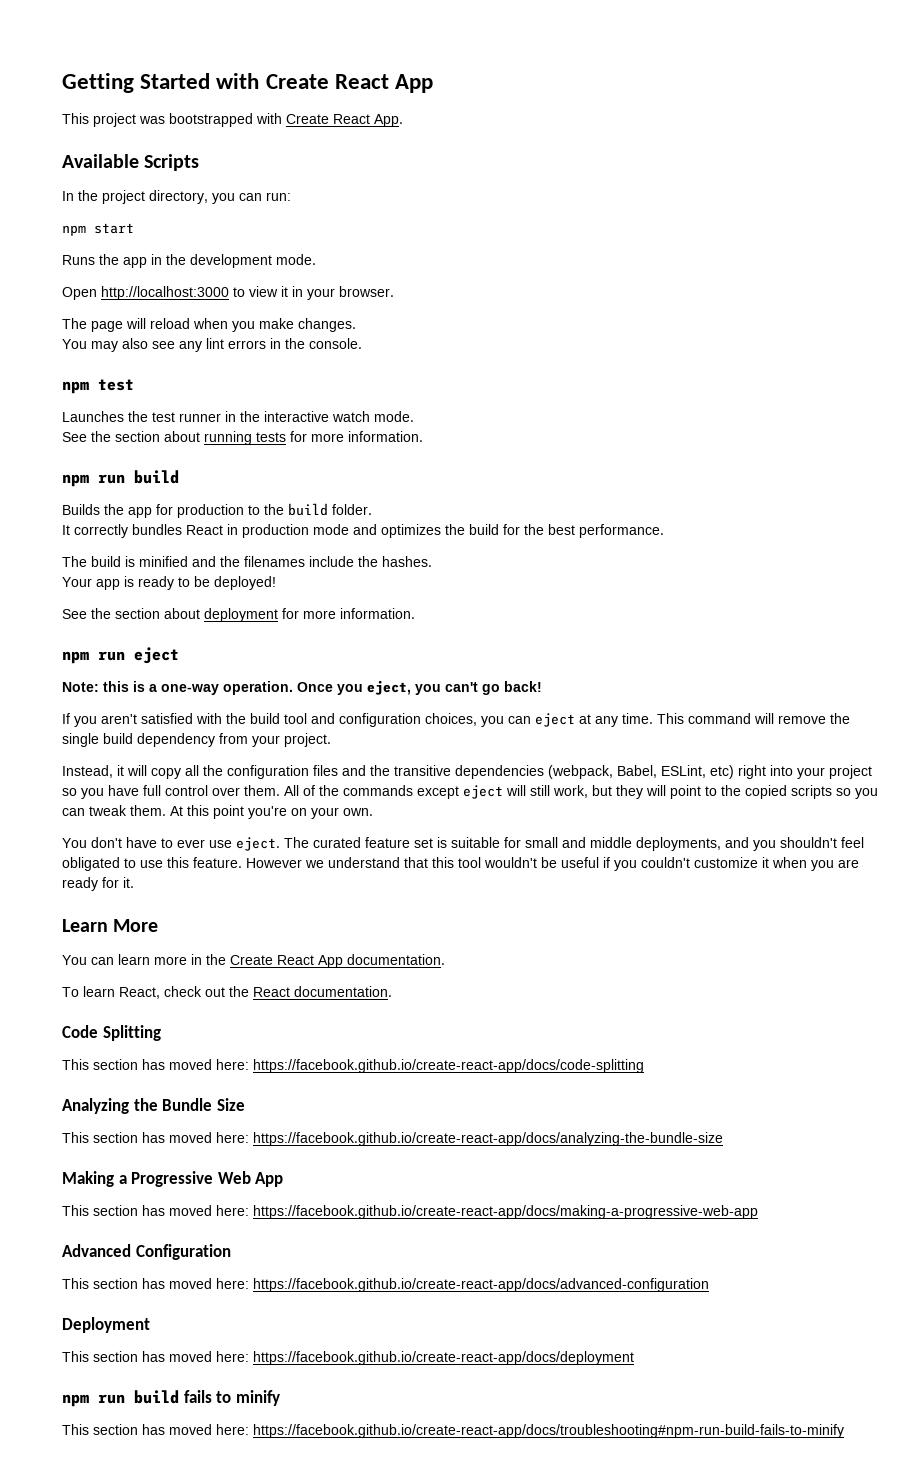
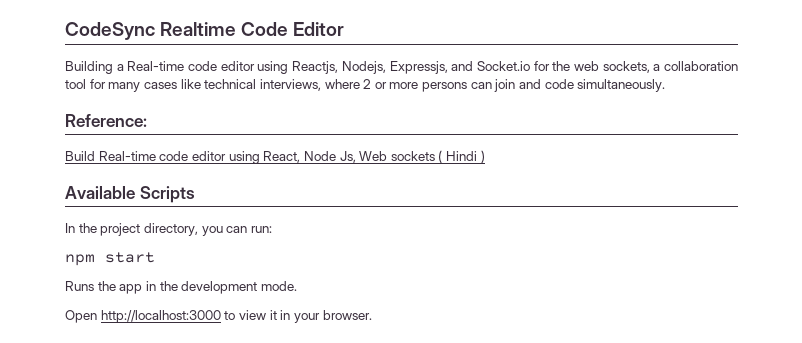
[62,73,434,93] [62,113,403,127] Getting Started with Create React App // This project was bootstrapped with Create React App. -> [65,22,345,40] [65,61,738,74] [65,79,666,92] [65,114,147,127] [65,150,485,164] CodeSync Realtime Code Editor // Building a Real-time code editor using Reactjs, Nodejs, Expressjs, and Socket.io for the web sockets, a collaboration tool for many cases like technical interviews, where 2 or more persons can join and code simultaneously. // Reference: // Build Real-time code editor using React, Node Js, Web sockets ( Hindi )
[62,318,356,332] [62,338,362,352] [62,379,134,394] [62,411,414,422] [62,431,423,445] [62,470,179,487] [62,503,372,518] [62,524,664,538] [62,556,432,567] [62,576,276,590] [62,608,415,622] [62,647,179,664] [62,680,542,695] [62,713,850,727] [62,733,331,747] [62,765,872,779] [62,785,878,799] [62,805,373,819] [62,837,864,851] [62,857,859,871] [62,877,134,891] [62,919,159,932] [62,954,445,968] [62,986,392,999] [62,1025,161,1041] [62,1059,644,1073] [62,1098,245,1114] [62,1132,723,1146] [62,1171,284,1187] [62,1205,758,1219] [62,1244,231,1260] [62,1278,709,1292] [62,1317,150,1333] [62,1351,634,1365] [62,1390,280,1407] [62,1424,844,1438] // The page will reload when you make changes. // You may also see any lint errors in the console. // npm test // Launches the test runner in the interactive watch mode. // See the section about running tests for more information. // npm run build // Builds the app for production to the build folder. // It correctly bundles React in production mode and optimizes the build for the best performance. // The build is minified and the filenames include the hashes. // Your app is ready to be deployed! // See the section about deployment for more information. // npm run eject // Note: this is a one-way operation. Once you eject, you can't go back! // If you aren't satisfied with the build tool and configuration choices, you can eject at any time. This command will remove the single build dependency from your project. // Instead, it will copy all the configuration files and the transitive dependencies (webpack, Babel, ESLint, etc) right into your project so you have full control over them. All of the commands except eject will still work, but they will point to the copied scripts so you can tweak them. At this point you're on your own. // You don't have to ever use eject. The curated feature set is suitable for small and middle deployments, and you shouldn't feel obligated to use this feature. However we understand that this tool wouldn't be useful if you couldn't customize it when you are ready for it. // Learn More // You can learn more in the Create React App documentation. // To learn React, check out the React documentation. // Code Splitting // This section has moved here: https://facebook.github.io/create-react-app/docs/code-splitting // Analyzing the Bundle Size // This section has moved here: https://facebook.github.io/create-react-app/docs/analyzing-the-bundle-size // Making a Progressive Web App // This section has moved here: https://facebook.github.io/create-react-app/docs/making-a-progressive-web-app // Advanced Configuration // This section has moved here: https://facebook.github.io/create-react-app/docs/advanced-configuration // Deployment // This section has moved here: https://facebook.github.io/create-react-app/docs/deployment // npm run build fails to minify // This section has moved here: https://facebook.github.io/create-react-app/docs/troubleshooting#npm-run-build-fails-to-minify -> (372, 315) none

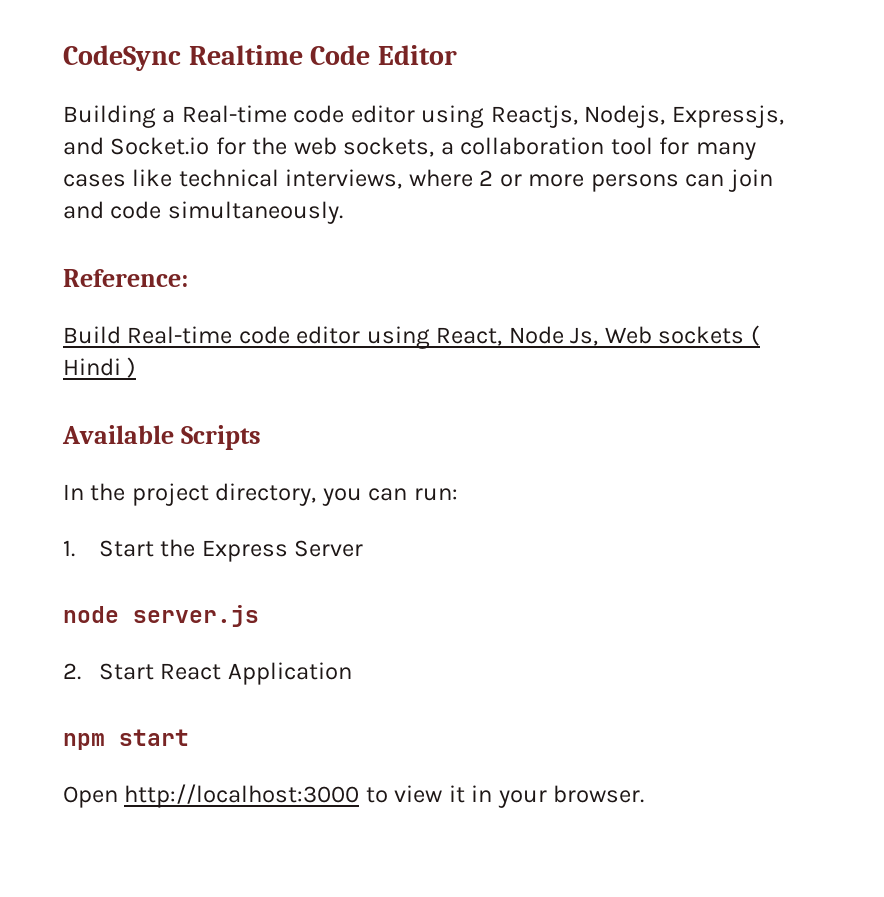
[65,252,155,266] [65,281,297,294] npm start // Runs the app in the development mode. -> [63,539,364,562] [63,605,259,627] [63,662,352,685] [63,729,189,750] 1. Start the Express Server // node server.js // 2. Start React Application // npm start

